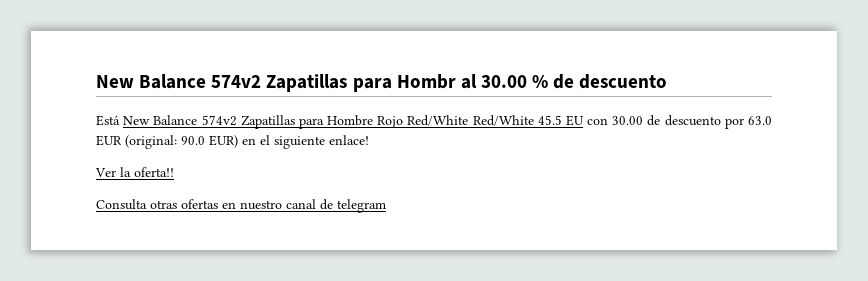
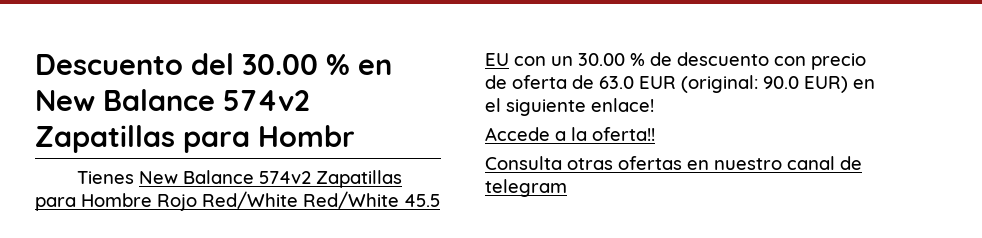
(96, 81) none -> [35,53,392,75] Descuento del 30.00 % en
[460,74,668,89] [96,115,120,126] al 30.00 % de descuento // Está -> [76,171,134,184] // Tienes
[612,115,744,129] 30.00 de descuento por -> [551,52,866,70] [485,75,594,89] un 30.00 % de descuento con precio de oferta de
[95,168,116,177] Ver -> [485,127,566,141] Accede a

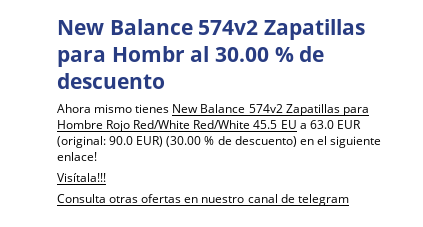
[35,53,392,75] Descuento del 30.00 % en -> (57, 27) none
[76,171,134,184] // Tienes -> [190,46,325,62] [57,73,165,89] [57,104,170,113] al 30.00 % de descuento // Ahora mismo tienes
[514,52,866,70] [485,75,594,89] con un 30.00 % de descuento con precio de oferta de -> [299,123,307,129] a
(848, 84) none -> [166,136,297,147] (30.00 % de descuento)
[485,127,655,141] Accede a la oferta!! -> [57,173,106,182] Visítala!!!

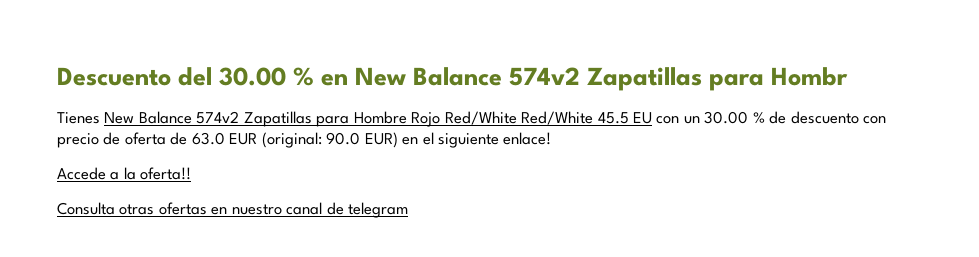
(57, 27) none -> [57,67,349,86] Descuento del 30.00 % en
[190,46,325,62] [57,73,165,89] [57,104,170,113] al 30.00 % de descuento // Ahora mismo tienes -> [57,112,100,124] // Tienes
[299,123,307,129] a -> [656,111,887,124] [57,132,188,148] con un 30.00 % de descuento con precio de oferta de
[166,136,297,147] (30.00 % de descuento) -> (398, 140) none
[57,173,106,182] Visítala!!! -> [57,167,192,180] Accede a la oferta!!

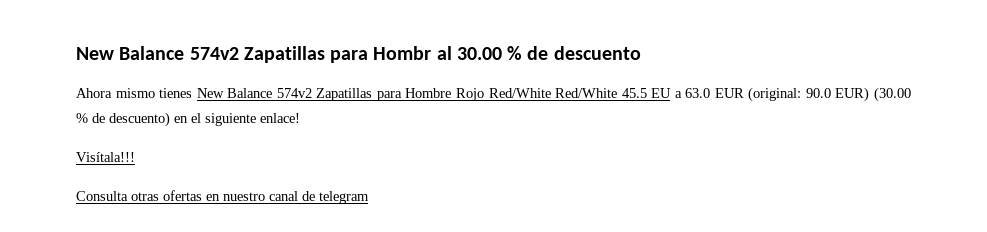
[57,67,349,86] Descuento del 30.00 % en -> (76, 53) none
[57,112,100,124] // Tienes -> [436,46,641,60] [76,88,193,98] al 30.00 % de descuento // Ahora mismo tienes
[656,111,887,124] [57,132,188,148] con un 30.00 % de descuento con precio de oferta de -> [674,91,682,98] a
(398, 140) none -> [873,87,911,102] [76,112,170,127] (30.00 % de descuento)
[57,167,192,180] Accede a la oferta!! -> [76,152,135,162] Visítala!!!

